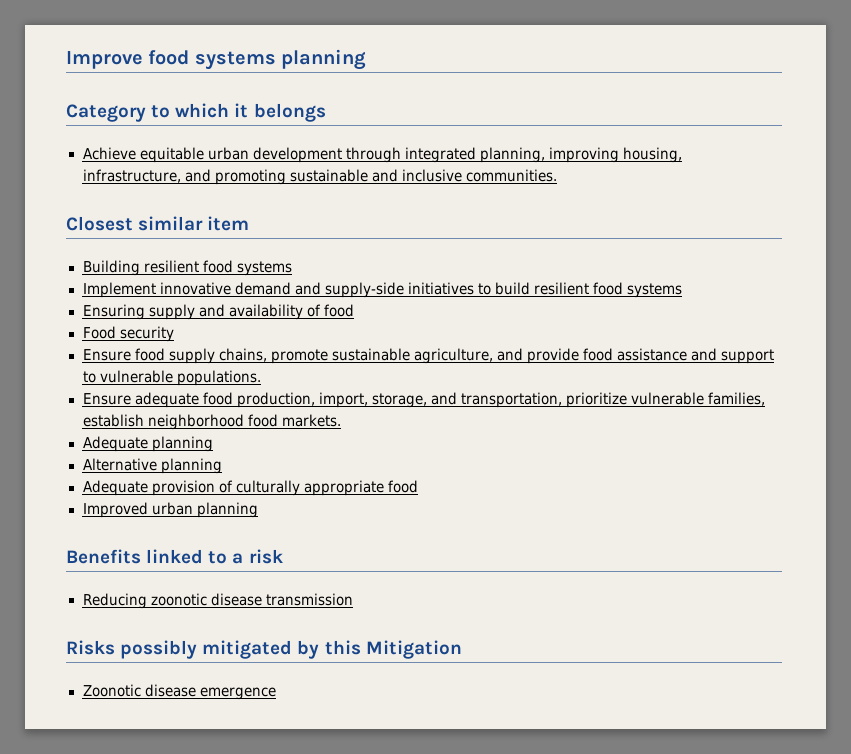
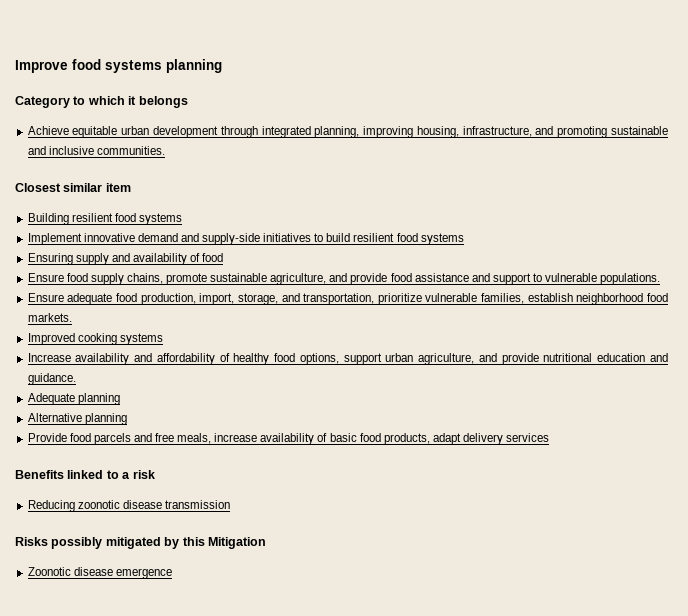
[82,326,174,342] // Food security -> (224, 257) none
[82,436,213,452] [82,458,222,474] [82,480,418,496] [82,502,258,518] Adequate planning // Alternative planning // Adequate provision of culturally appropriate food // Improved urban planning -> [27,333,163,345] [27,353,668,365] [27,373,76,385] [27,393,120,405] [27,413,127,425] [27,433,550,445] Improved cooking systems // Increase availability and affordability of healthy food options, support urban agriculture, and provide nutritional education and guidance. // Adequate planning // Alternative planning // Provide food parcels and free meals, increase availability of basic food products, adapt delivery services

